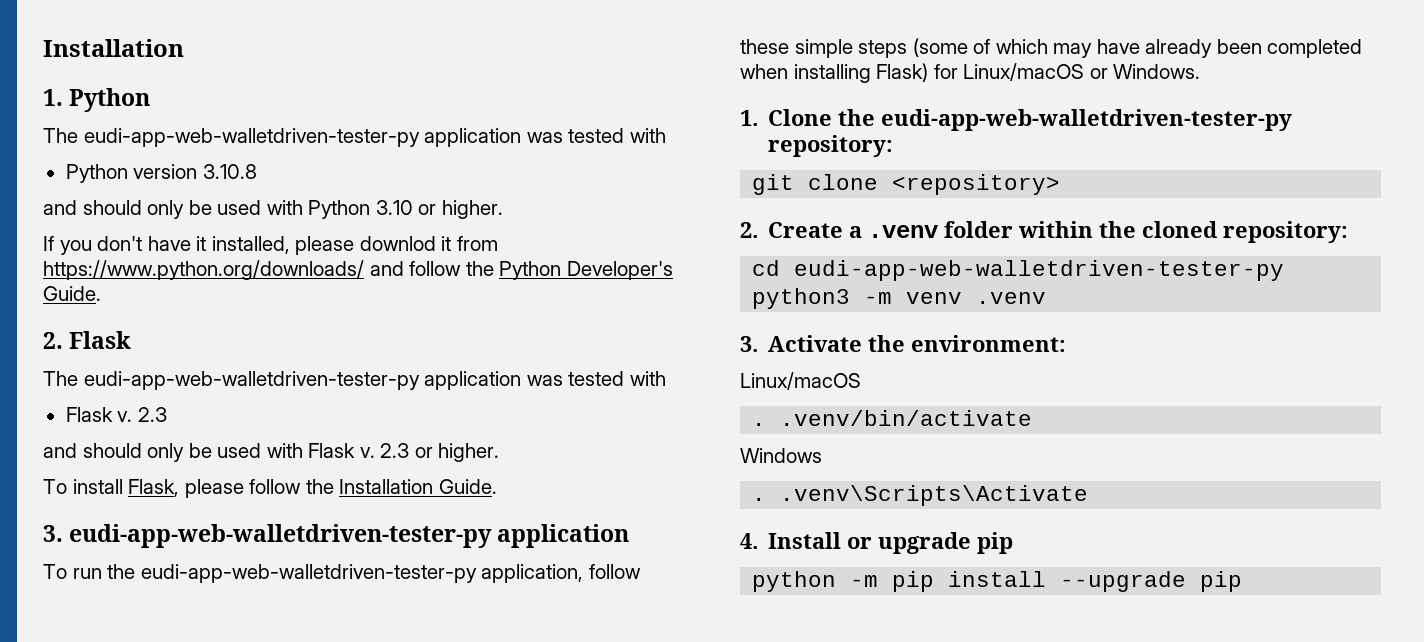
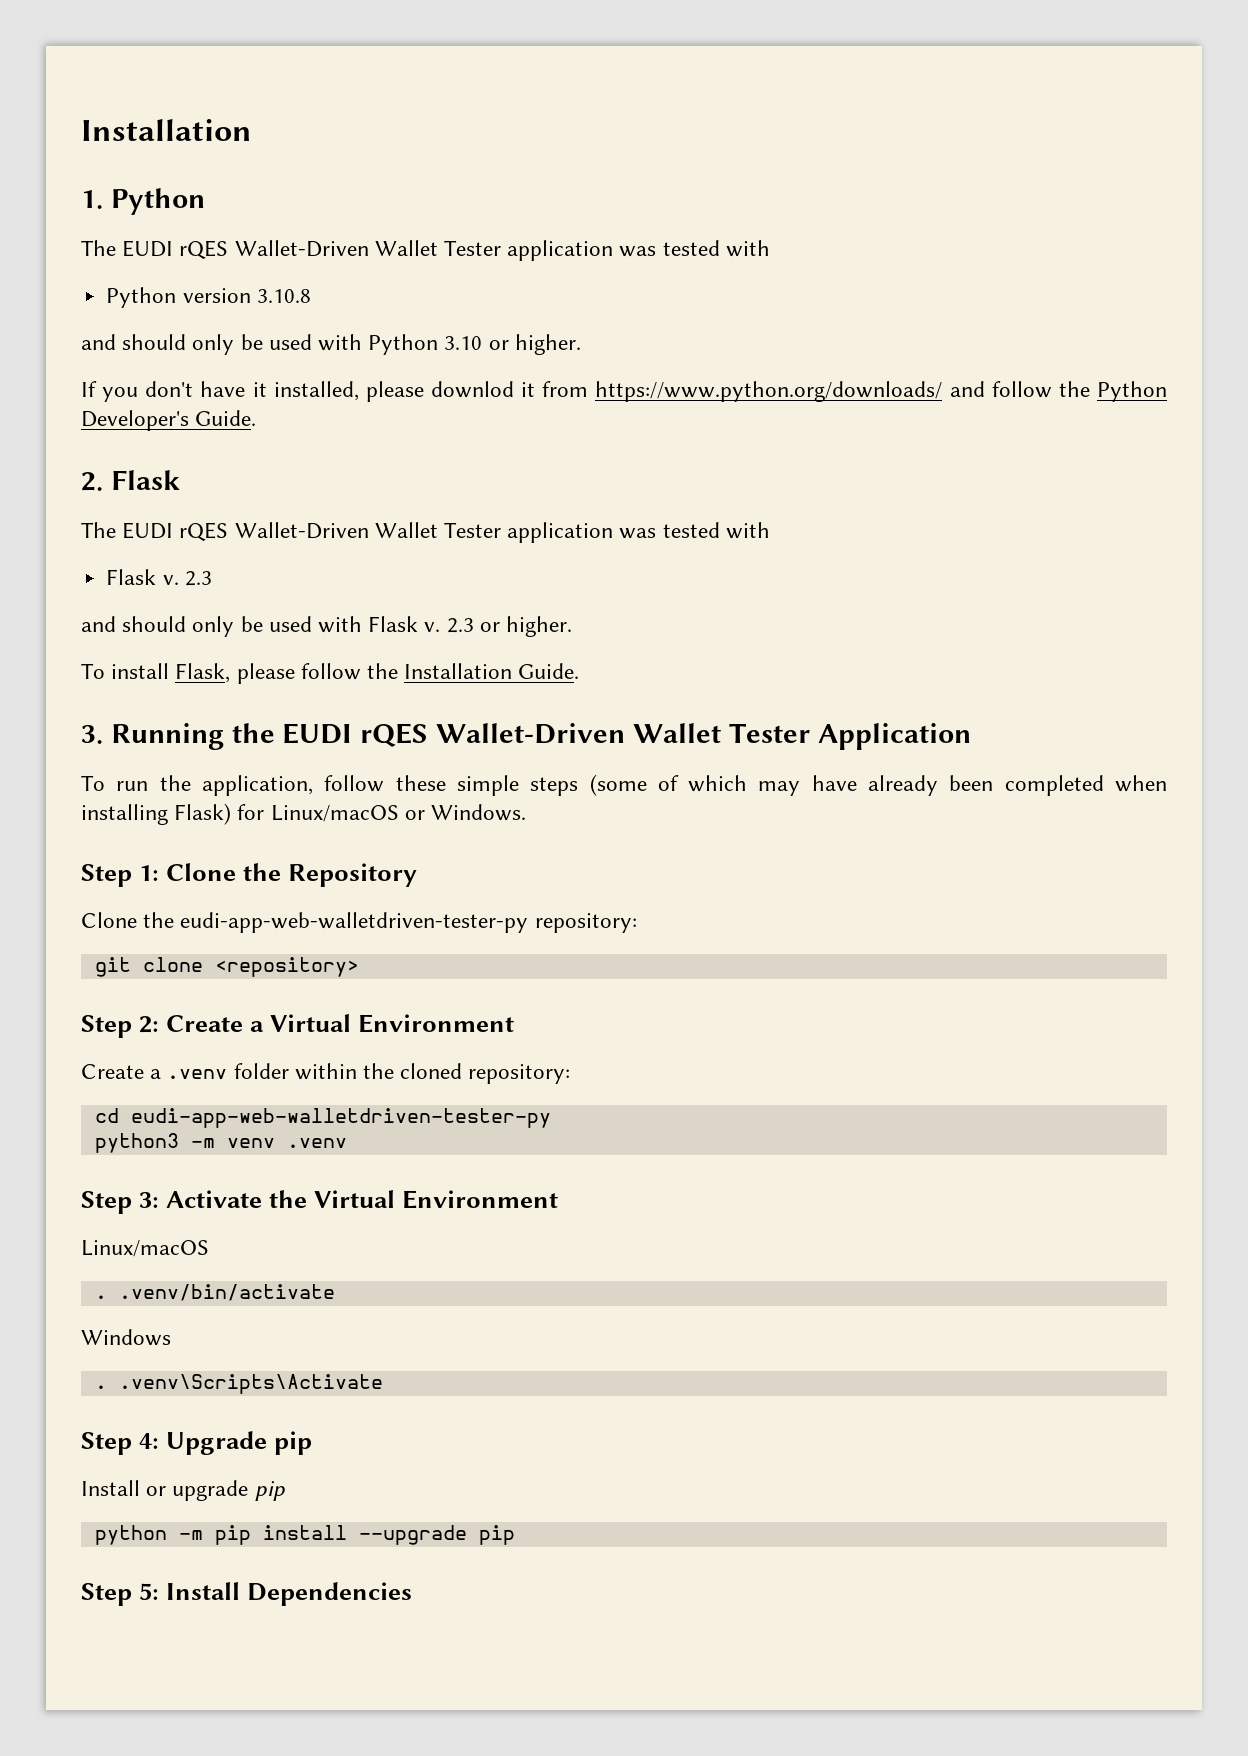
[83,128,420,147] eudi-app-web-walletdriven-tester-py -> [122,240,502,259] EUDI rQES Wallet-Driven Wallet Tester
[83,371,420,390] eudi-app-web-walletdriven-tester-py -> [122,522,502,541] EUDI rQES Wallet-Driven Wallet Tester
[69,524,630,548] eudi-app-web-walletdriven-tester-py application -> [110,723,971,750] Running the EUDI rQES Wallet-Driven Wallet Tester Application
[140,564,477,583] eudi-app-web-walletdriven-tester-py -> (191, 783) none
[740,110,758,126] 1. -> [81,863,418,887] Step 1: Clone the Repository //
[740,222,758,238] 2. -> [81,1014,515,1038] Step 2: Create a Virtual Environment //
[740,335,1067,352] 3. Activate the environment: -> [81,1190,559,1214] Step 3: Activate the Virtual Environment
[740,533,758,549] 4. -> [81,1431,313,1455] Step 4: Upgrade pip //
(1243, 581) none -> [81,1582,413,1606] // Step 5: Install Dependencies

